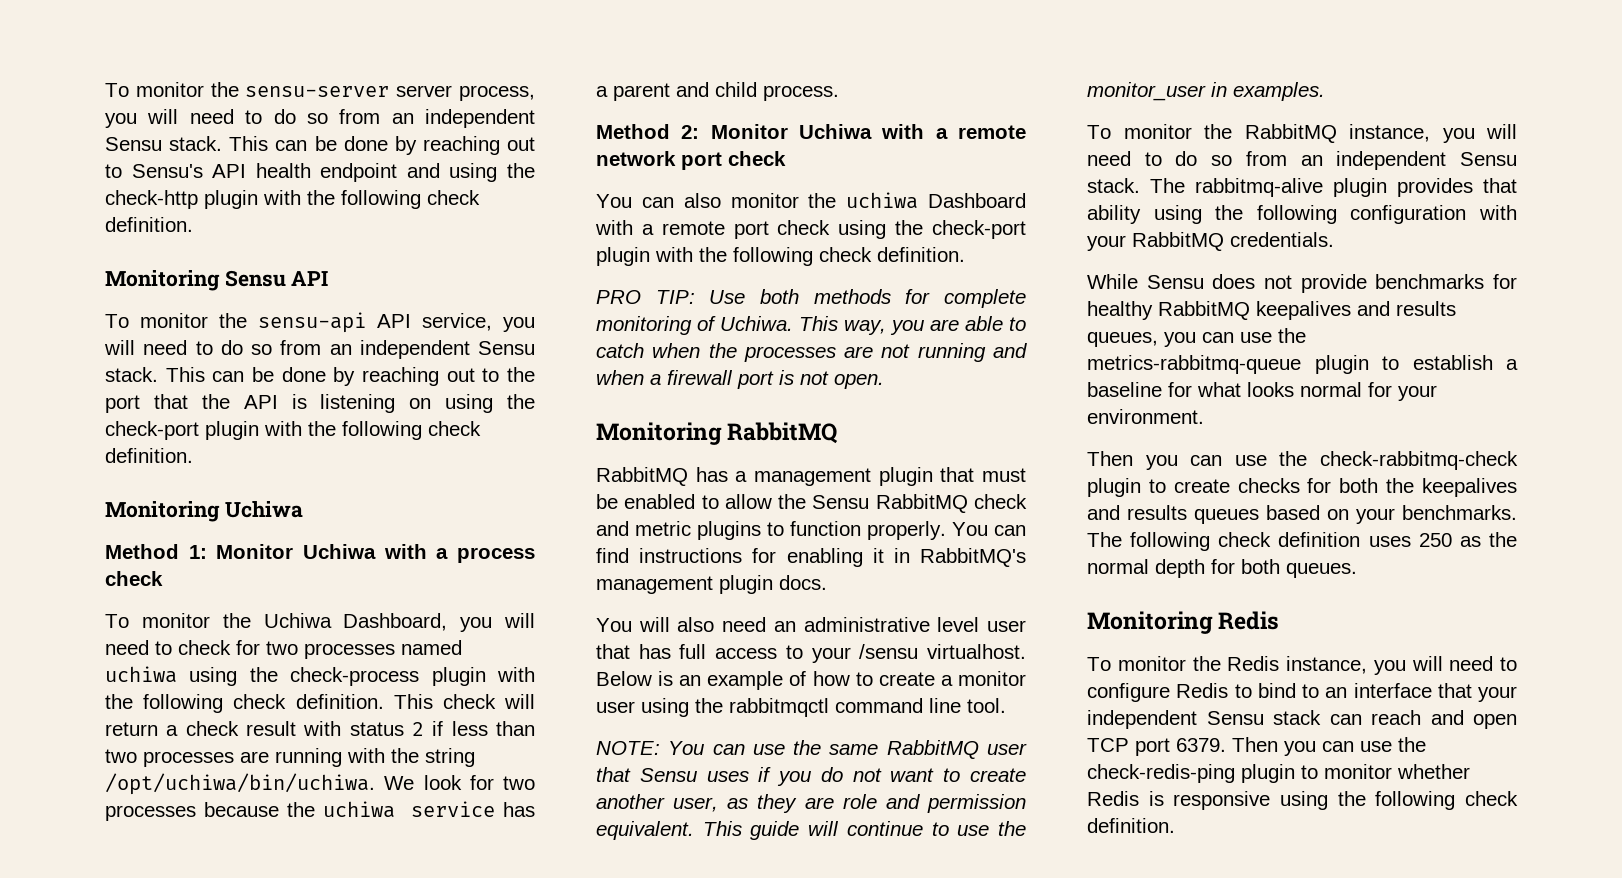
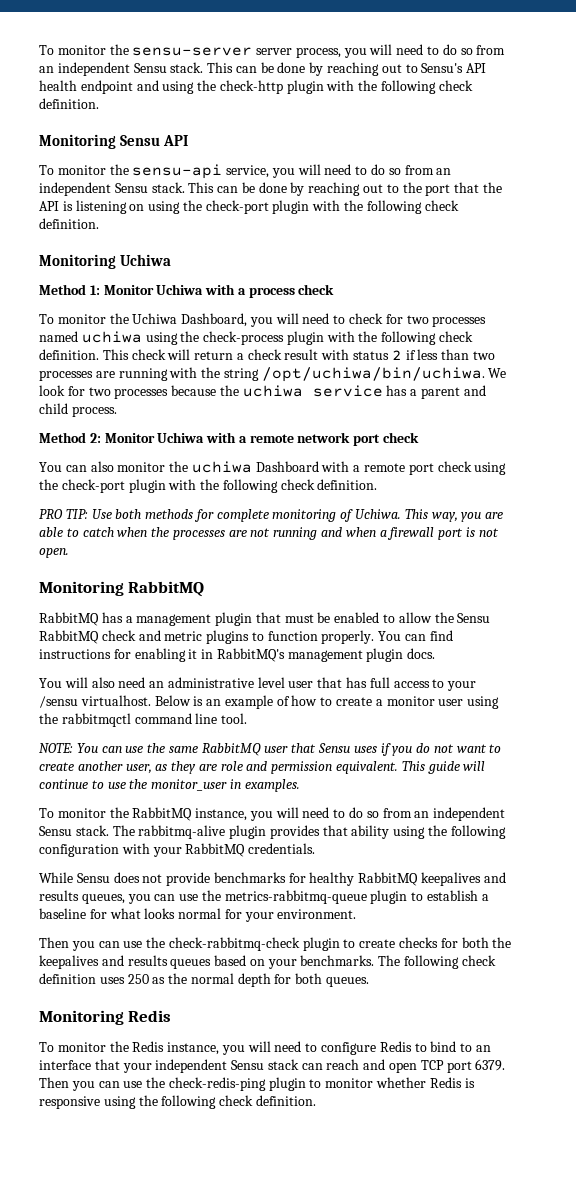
[377,314,411,328] API -> (223, 171) none

